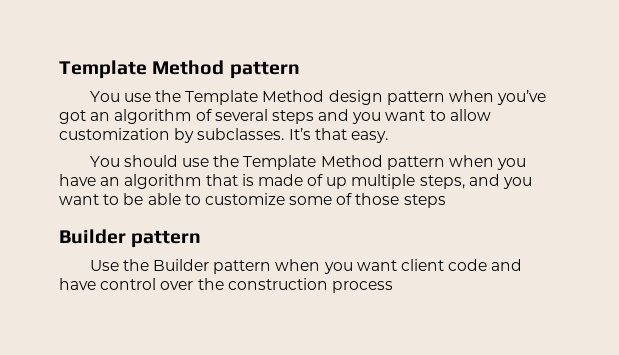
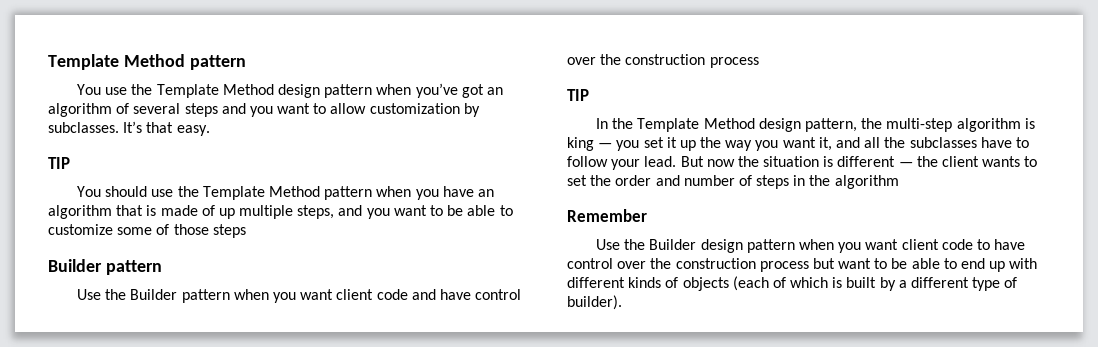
(388, 137) none -> [48,157,70,169] // TIP
(393, 287) none -> [567,89,589,101] [596,118,1035,132] [567,137,1029,151] [567,156,1038,170] [567,175,899,189] [567,209,647,222] [596,239,1026,253] [567,258,1038,272] [567,276,1018,291] [567,295,622,310] // TIP // In the Template Method design pattern, the multi-step algorithm is king — you set it up the way you want it, and all the subclasses have to follow your lead. But now the situation is different — the client wants to set the order and number of steps in the algorithm // Remember // Use the Builder design pattern when you want client code to have control over the construction process but want to be able to end up with different kinds of objects (each of which is built by a different type of builder).

